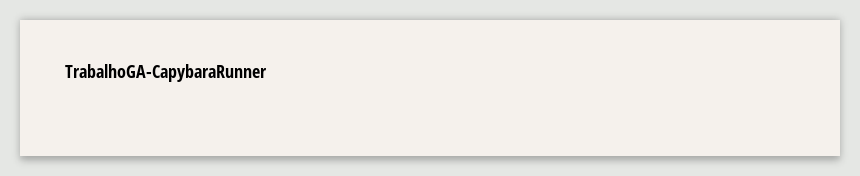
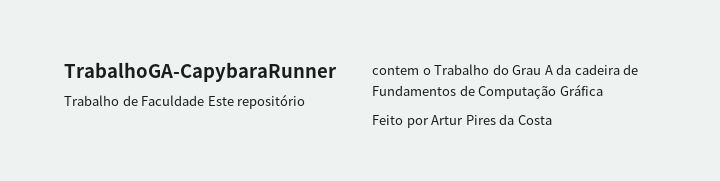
(267, 73) none -> [64,94,306,109] [372,64,639,75] [372,84,603,99] [372,114,552,128] // Trabalho de Faculdade Este repositório contem o Trabalho do Grau A da cadeira de Fundamentos de Computação Gráfica // Feito por Artur Pires da Costa

